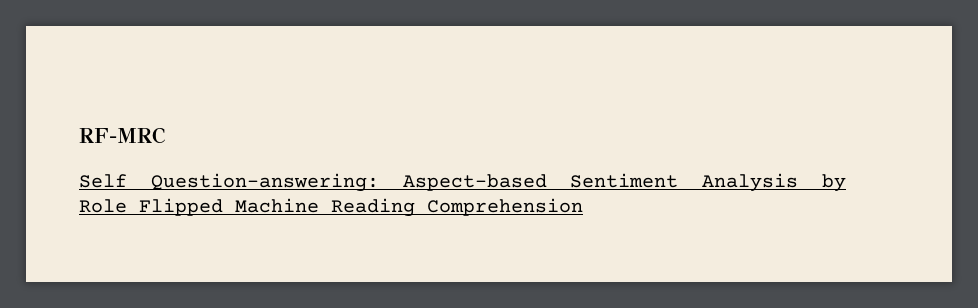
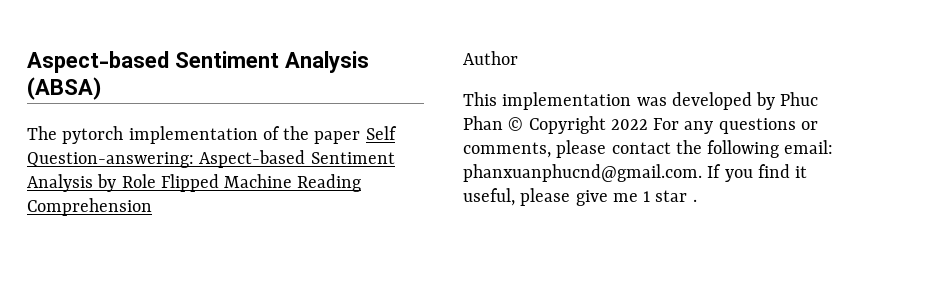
[79,127,165,144] RF-MRC // -> [27,51,369,73] [27,77,102,100] [27,126,361,144] Aspect-based Sentiment Analysis (ABSA) // The pytorch implementation of the paper
(583, 207) none -> [463,51,518,65] [463,92,819,110] [463,116,818,134] [463,140,834,158] [463,164,808,182] [463,188,697,206] // Author // This implementation was developed by Phuc Phan © Copyright 2022 For any questions or comments, please contact the following email: phanxuanphucnd@gmail.com. If you find it useful, please give me 1 star .

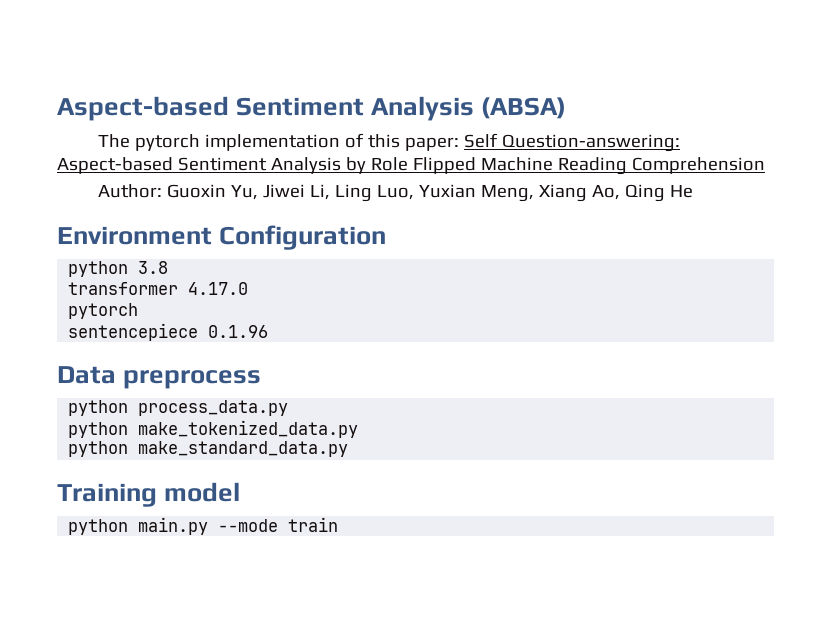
[283,126,361,144] the paper -> [367,134,459,151] this paper:
[463,51,518,65] [463,92,819,110] [463,116,818,134] [463,140,834,158] [463,164,808,182] [463,188,697,206] Author // This implementation was developed by Phuc Phan © Copyright 2022 For any questions or comments, please contact the following email: phanxuanphucnd@gmail.com. If you find it useful, please give me 1 star . -> [97,184,693,202] [57,225,387,250] [68,261,169,277] [68,282,249,295] [68,303,139,319] [68,323,269,341] [57,366,262,389] [68,400,289,416] [68,420,359,438] [68,441,349,457] [57,482,241,507] [68,517,339,535] Author: Guoxin Yu, Jiwei Li, Ling Luo, Yuxian Meng, Xiang Ao, Qing He // Environment Configuration // python 3.8 // transformer 4.17.0 // pytorch // sentencepiece 0.1.96 // Data preprocess // python process_data.py // python make_tokenized_data.py // python make_standard_data.py // Training model // python main.py --mode train

